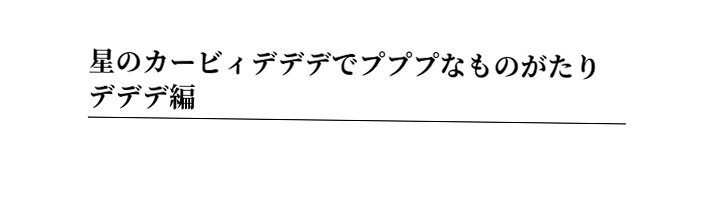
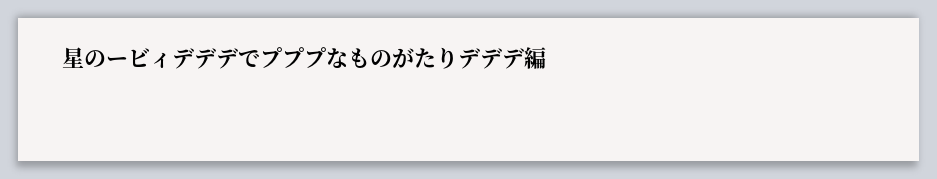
[142,49,170,74] カ -> (106, 58) none

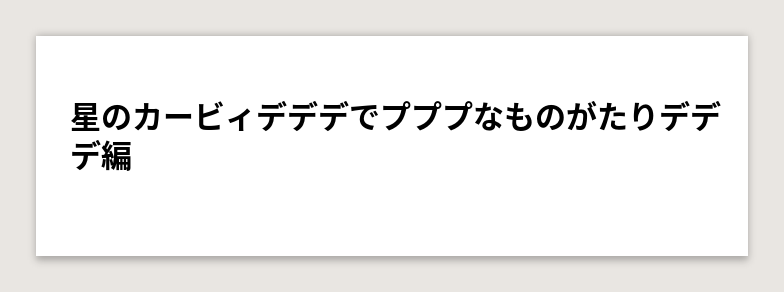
(106, 58) none -> [132,103,163,131] カ

